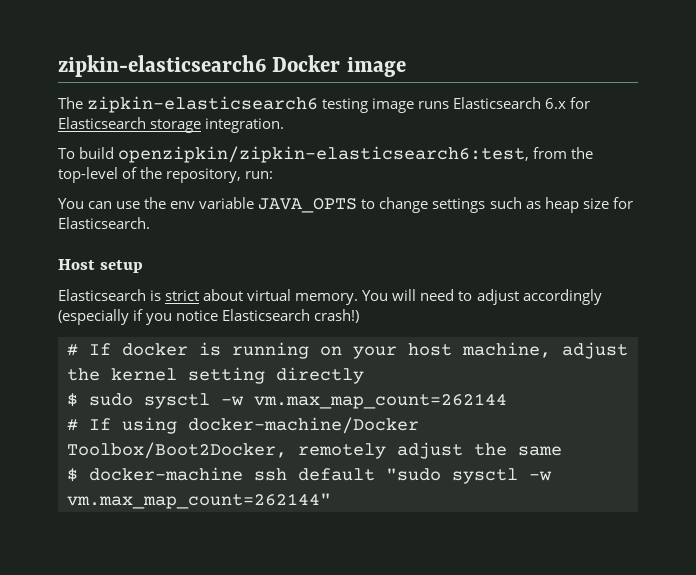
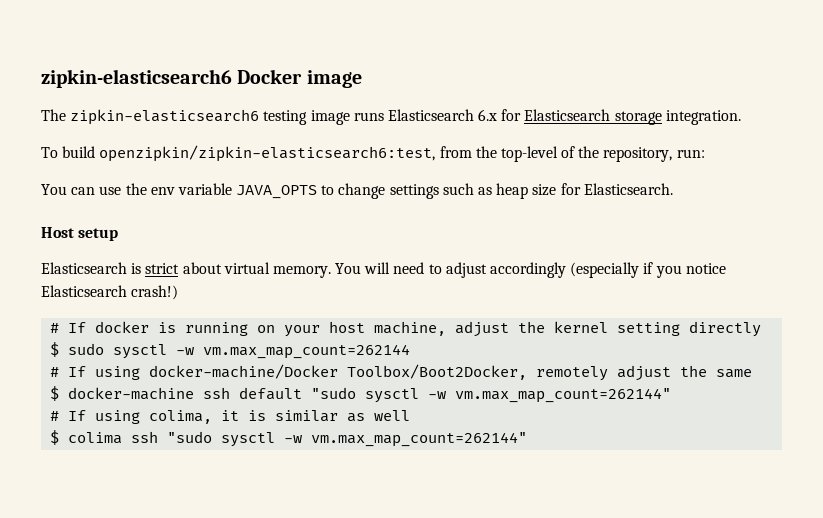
(331, 501) none -> [50,410,411,424] [50,430,528,447] // # If using colima, it is similar as well // $ colima ssh "sudo sysctl -w vm.max_map_count=262144"

